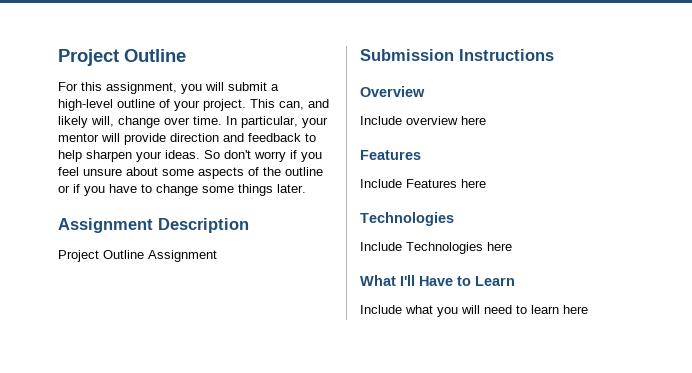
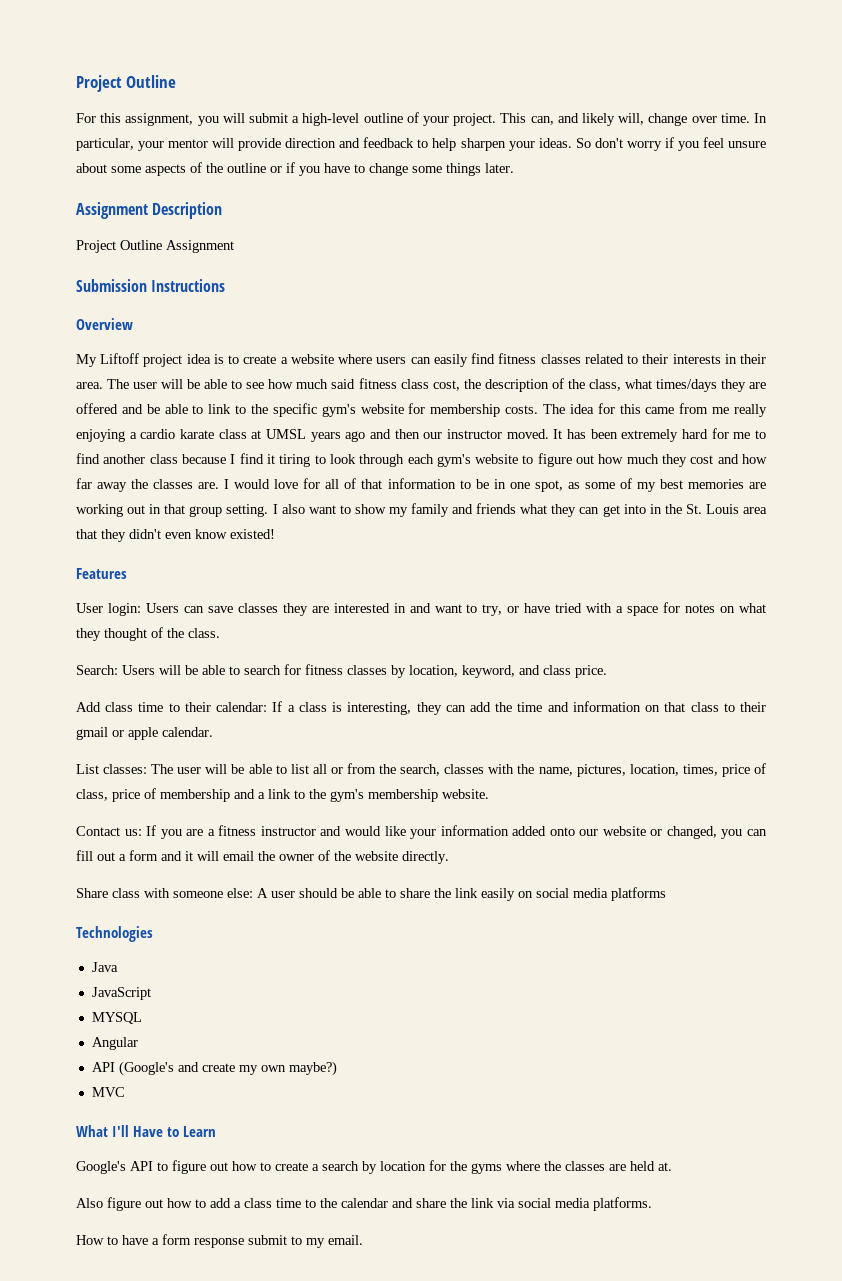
[360,116,486,125] [360,150,421,160] [360,179,486,188] [360,212,454,226] [360,242,512,254] Include overview here // Features // Include Features here // Technologies // Include Technologies here -> [76,353,766,367] [76,378,766,392] [76,403,768,417] [76,428,766,442] [76,453,768,467] [76,478,766,492] [76,503,768,517] [76,529,275,542] [76,568,127,579] [76,602,766,616] [76,627,220,641] [76,664,607,678] [76,701,767,715] [76,727,213,740] [76,763,766,777] [76,788,489,802] [76,825,767,839] [76,850,449,864] [76,887,666,901] [76,926,153,942] [91,962,118,972] [91,987,151,1000] [91,1012,142,1024] [91,1037,138,1050] [91,1061,337,1076] [91,1087,125,1097] My Liftoff project idea is to create a website where users can easily find fitness classes related to their interests in their area. The user will be able to see how much said fitness class cost, the description of the class, what times/days they are offered and be able to link to the specific gym's website for membership costs. The idea for this came from me really enjoying a cardio karate class at UMSL years ago and then our instructor moved. It has been extremely hard for me to find another class because I find it tiring to look through each gym's website to figure out how much they cost and how far away the classes are. I would love for all of that information to be in one spot, as some of my best memories are working out in that group setting. I also want to show my family and friends what they can get into in the St. Louis area that they didn't even know existed! // Features // User login: Users can save classes they are interested in and want to try, or have tried with a space for notes on what they thought of the class. // Search: Users will be able to search for fitness classes by location, keyword, and class price. // Add class time to their calendar: If a class is interesting, they can add the time and information on that class to their gmail or apple calendar. // List classes: The user will be able to list all or from the search, classes with the name, pictures, location, times, price of class, price of membership and a link to the gym's membership website. // Contact us: If you are a fitness instructor and would like your information added onto our website or changed, you can fill out a form and it will email the owner of the website directly. // Share class with someone else: A user should be able to share the link easily on social media platforms // Technologies // Java // JavaScript // MYSQL // Angular // API (Google's and create my own maybe?) // MVC
[360,305,588,317] Include what you will need to learn here -> [76,1160,672,1174] [76,1197,652,1211] [76,1234,363,1248] Google's API to figure out how to create a search by location for the gyms where the classes are held at. // Also figure out how to add a class time to the calendar and share the link via social media platforms. // How to have a form response submit to my email.

